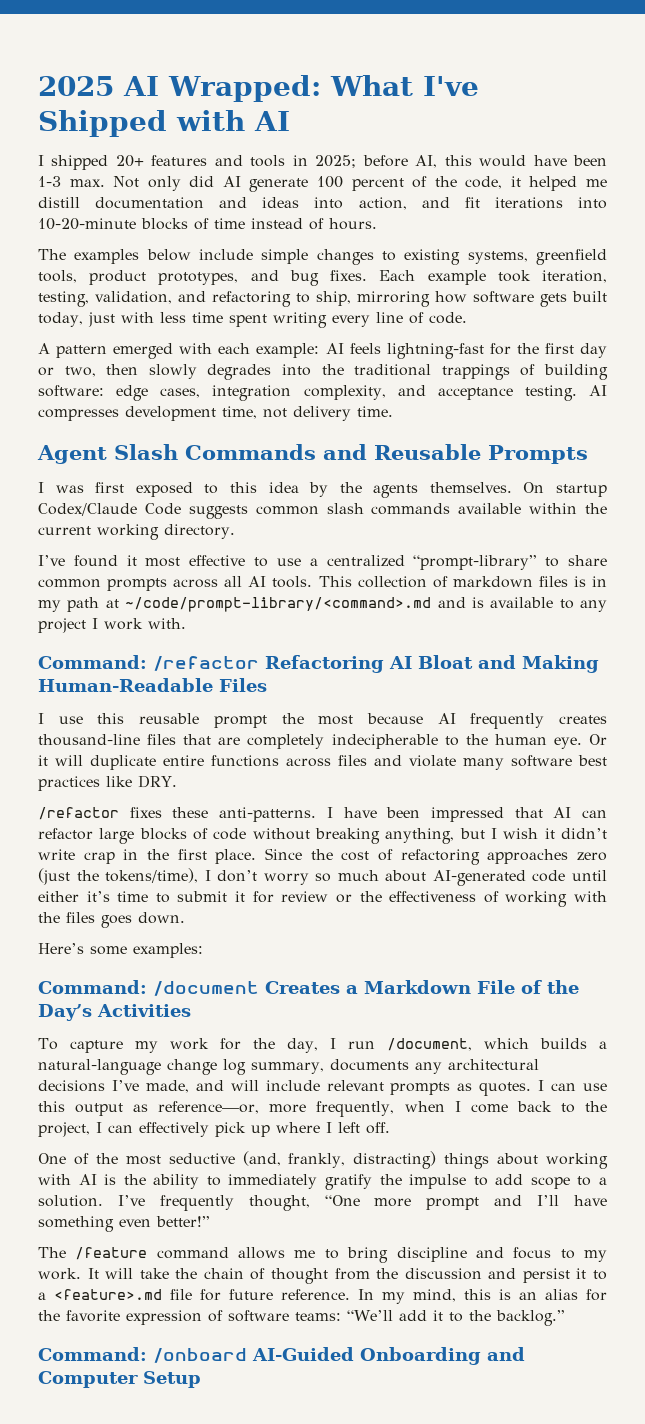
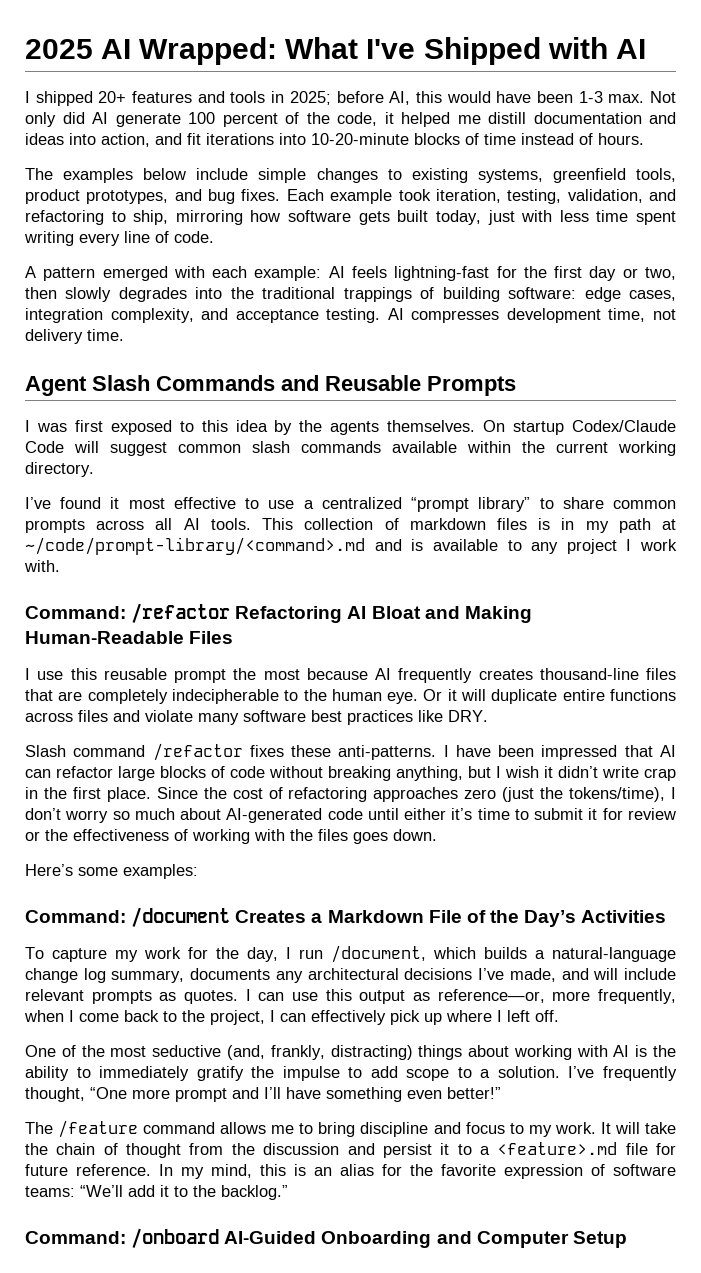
[188,505,248,519] suggests -> [74,441,167,456] will suggest
[413,555,537,570] “prompt-library” -> [411,497,531,512] “prompt library”
(177, 781) none -> [25,745,146,757] Slash command

